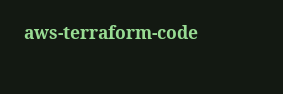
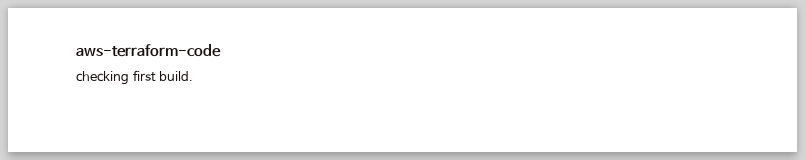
(198, 32) none -> [76,70,194,85] // checking first build.

